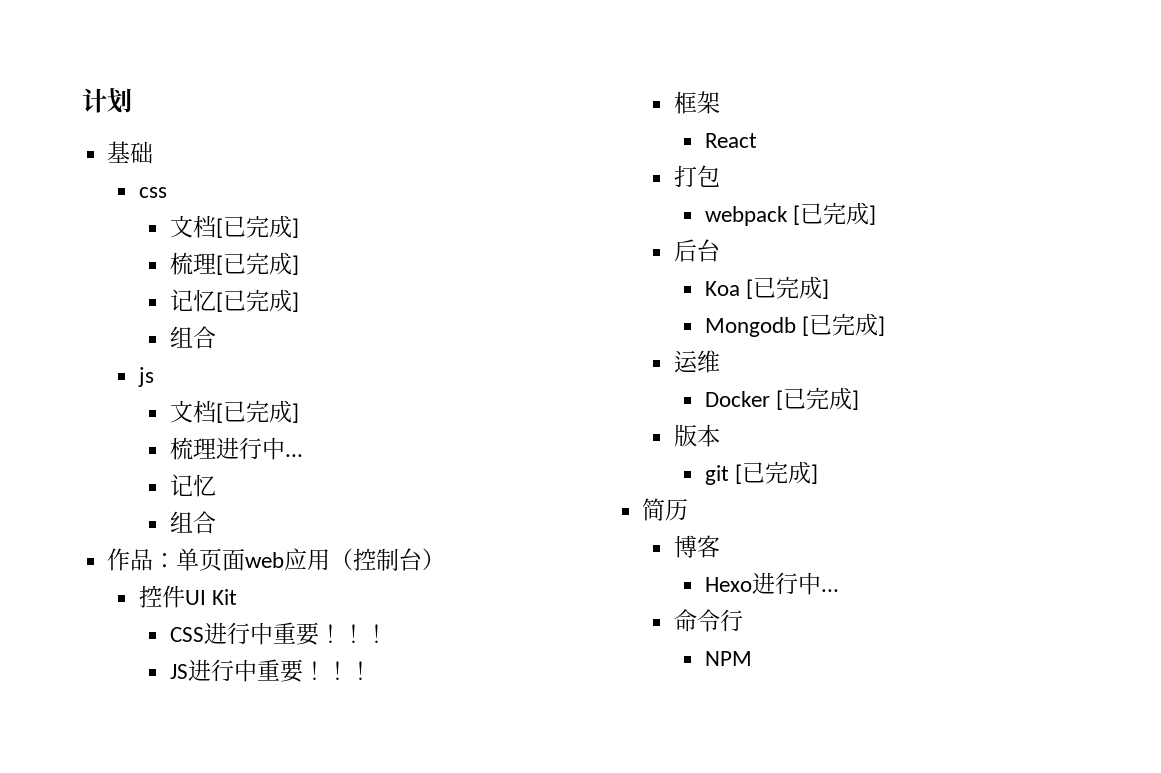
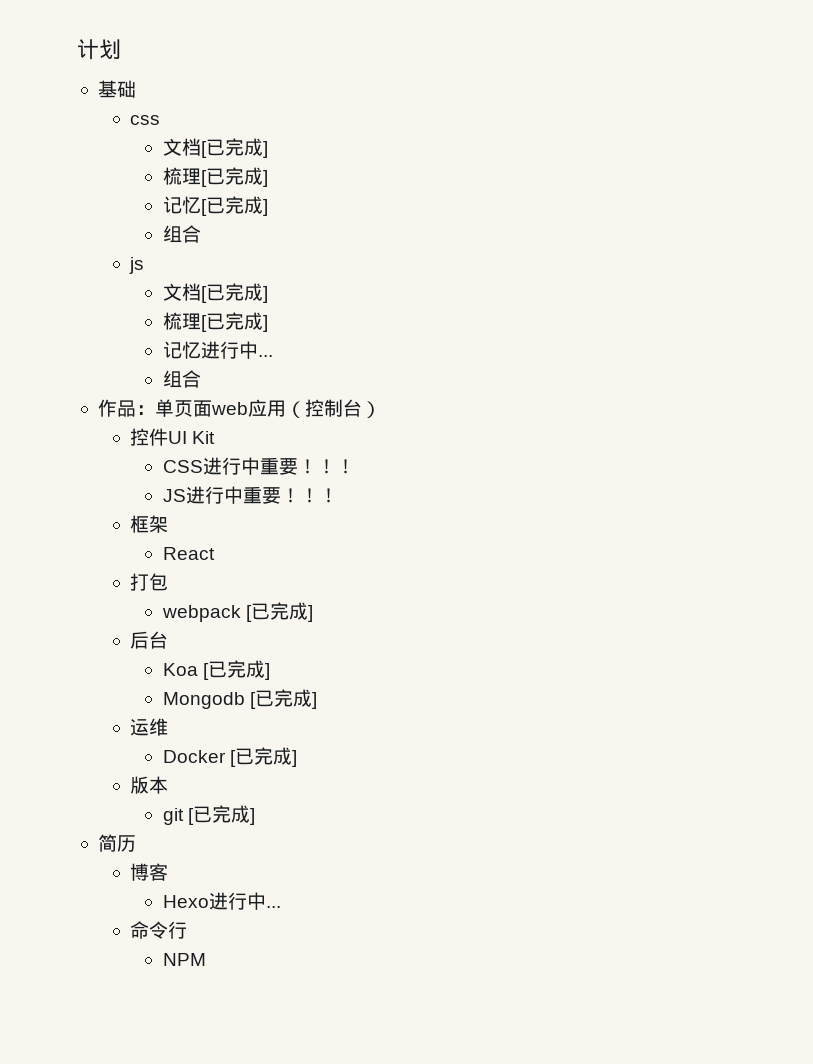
[216,437,304,460] [170,474,217,497] 进行中... // 记忆 -> [200,312,268,332] [162,341,273,359] [已完成] // 记忆进行中...

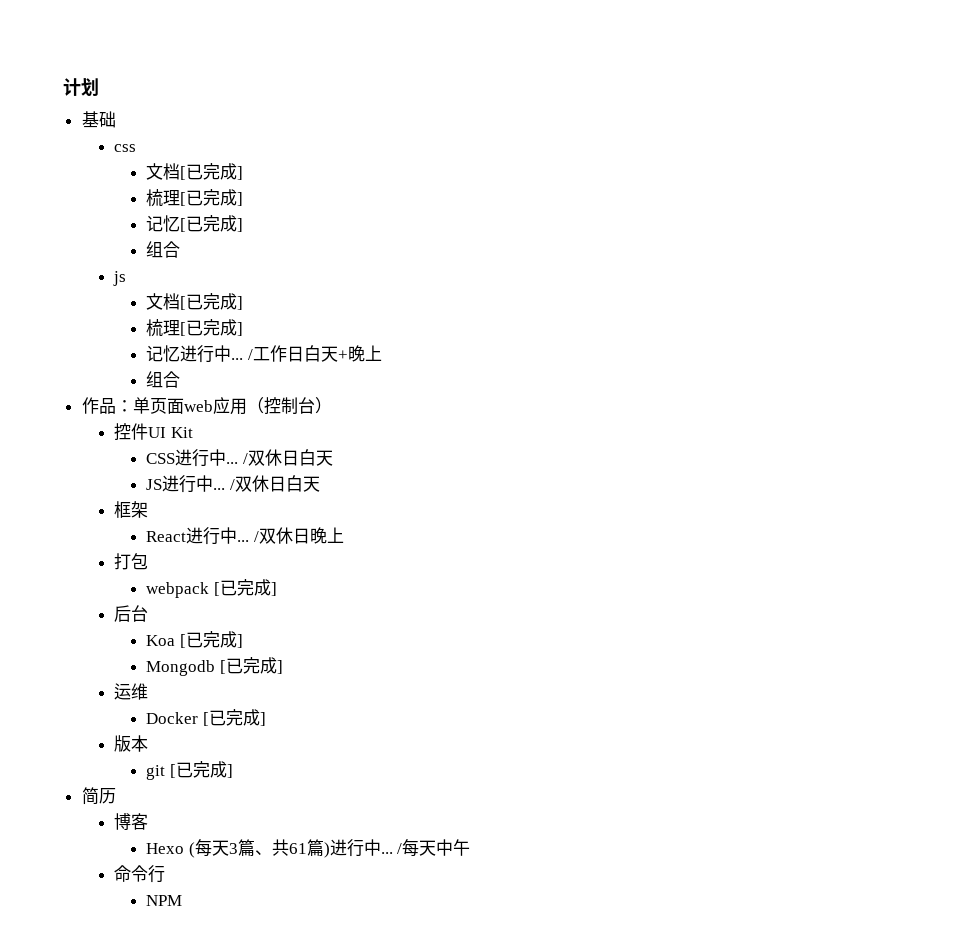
(273, 356) none -> [247,345,382,362] /工作日白天+晚上
[259,457,355,475] [162,486,338,504] [130,515,169,533] [162,547,215,560] 重要！！！ // JS进行中重要！！！ // 框架 // React -> [226,449,333,466] [146,475,320,493] [113,501,148,518] [146,527,344,545] ... /双休日白天 // JS进行中... /双休日白天 // 框架 // React进行中... /双休日晚上
[208,892,281,910] 进行中... -> [188,839,471,858] (每天3篇、共61篇)进行中... /每天中午

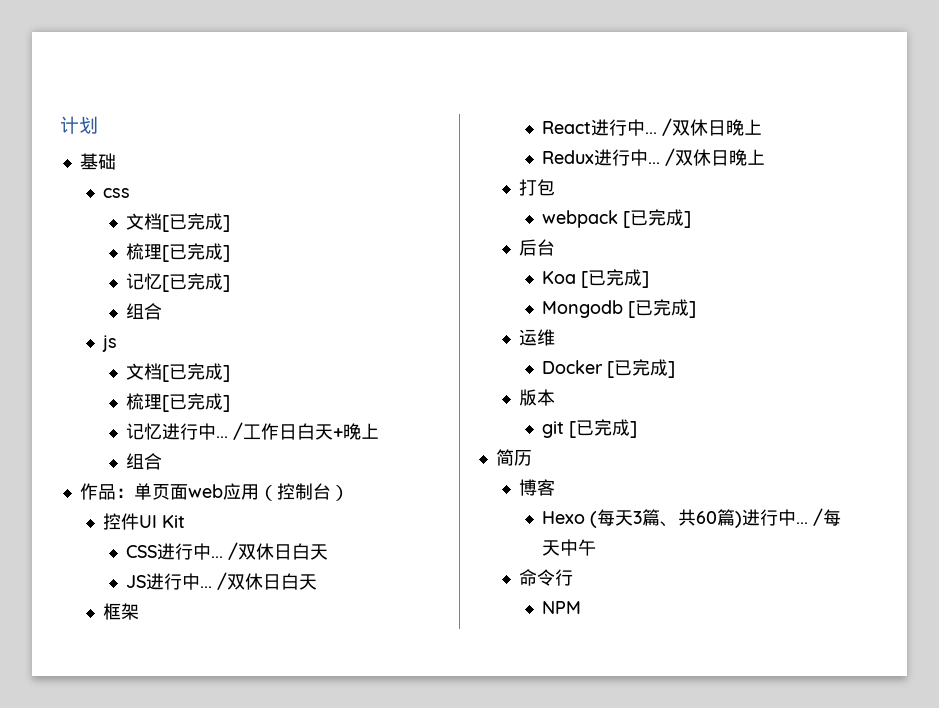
(344, 535) none -> [541,148,765,166] // Redux进行中... /双休日晚上
[288,843,307,854] 61 -> [695,511,717,524] 60

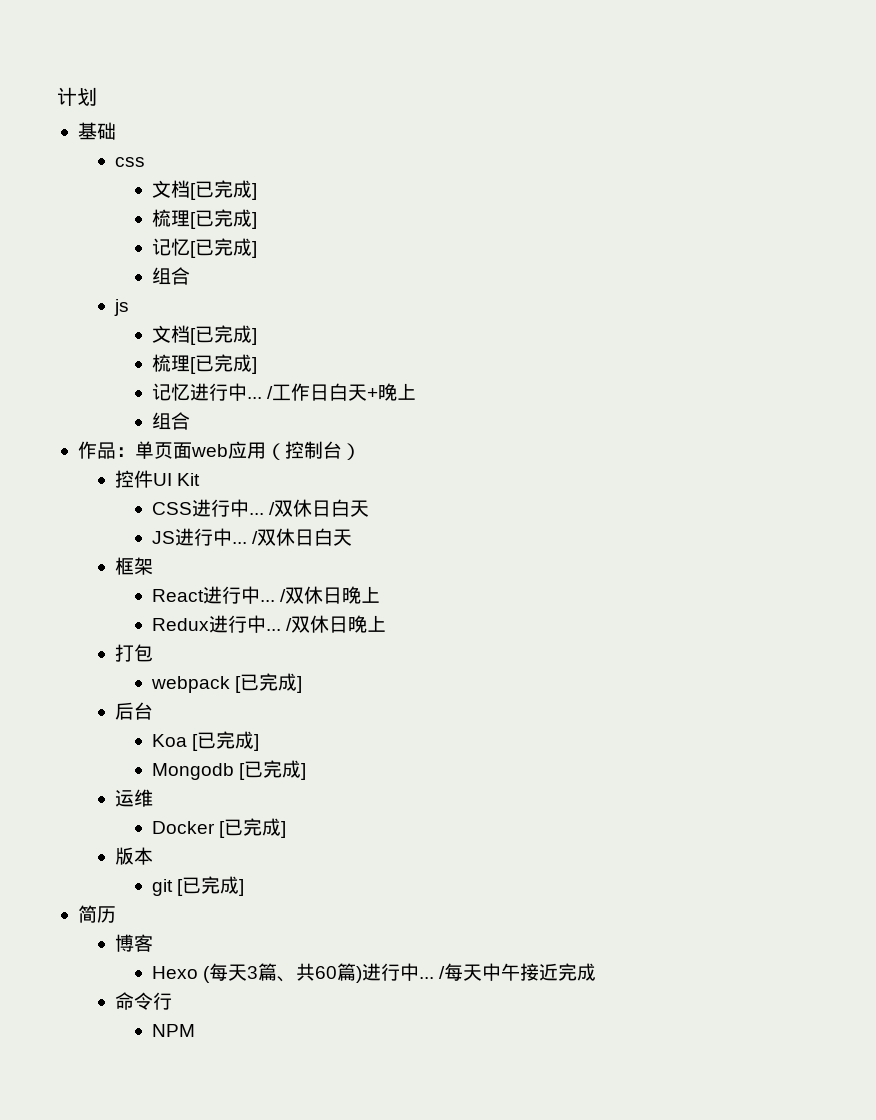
(596, 547) none -> [519,963,596,981] 接近完成

